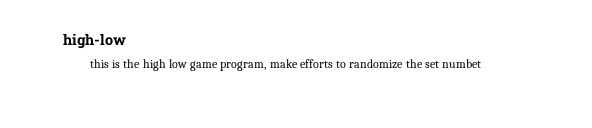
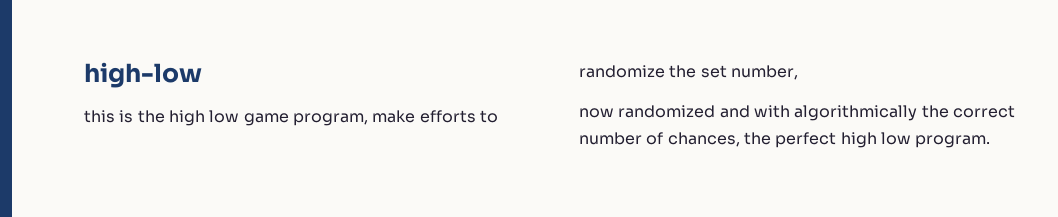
[442,59,482,68] numbet -> [730,65,798,80] [579,105,1015,121] [579,132,991,148] number, // now randomized and with algorithmically the correct number of chances, the perfect high low program.

